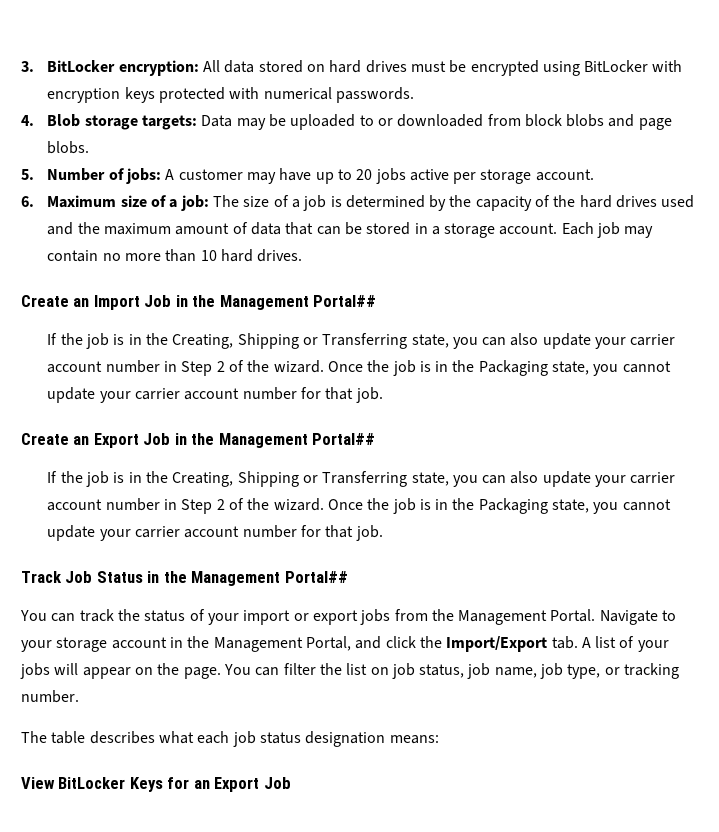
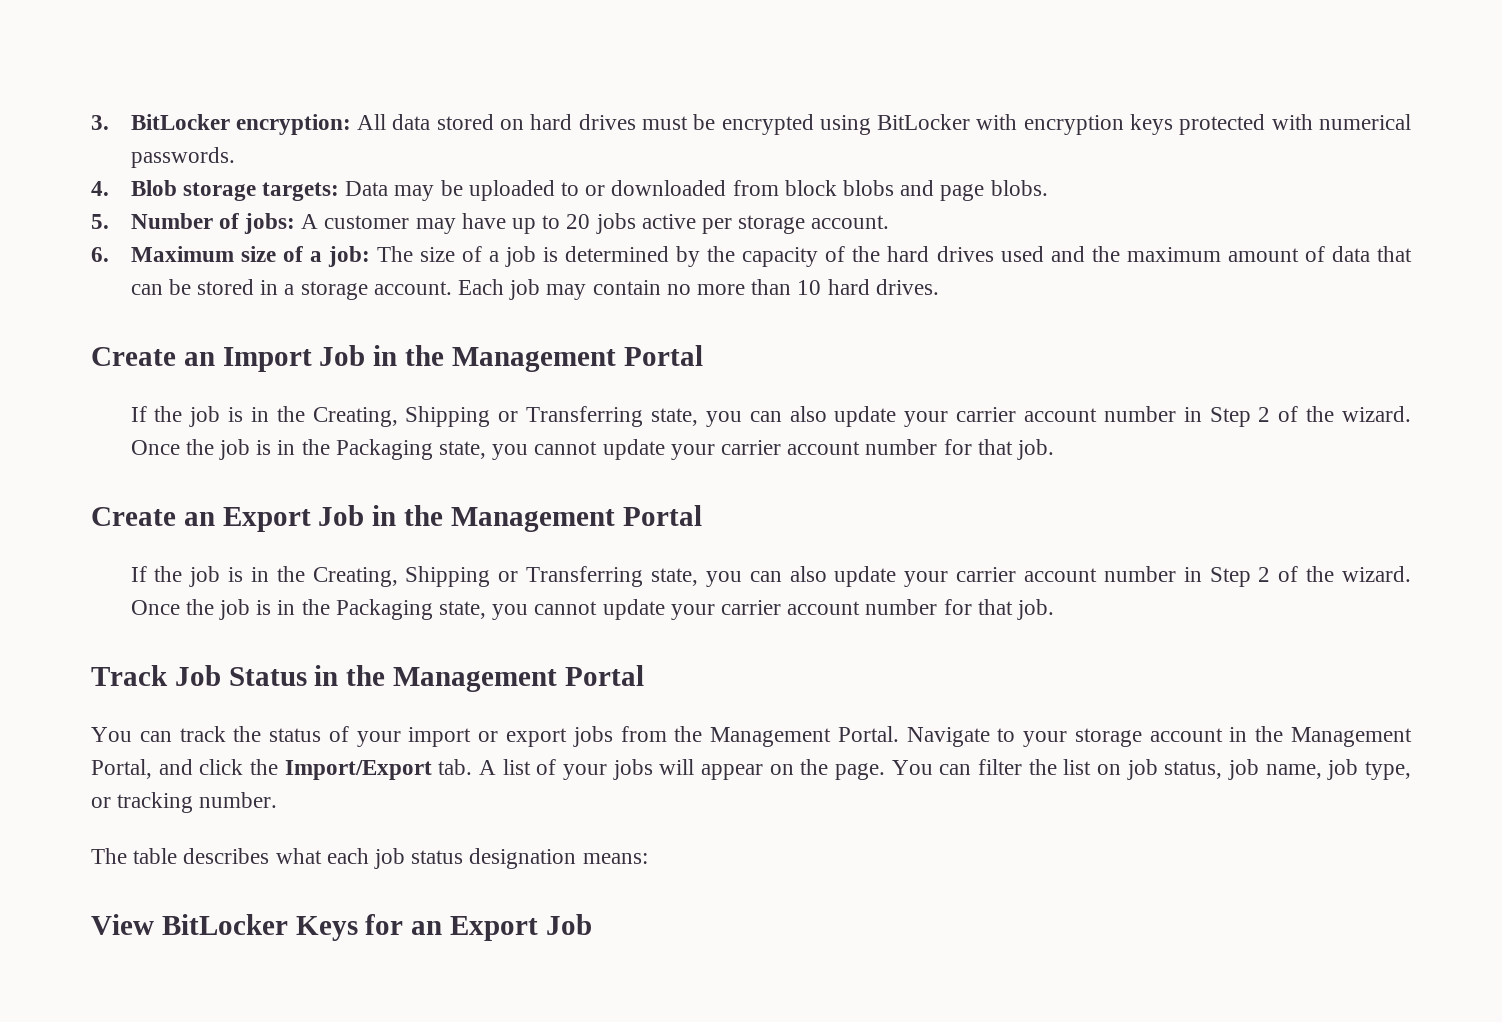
[313,295,377,307] Portal## -> [623,345,703,366] Portal
[312,433,376,445] Portal## -> [622,505,702,526] Portal
[284,571,348,583] Portal## -> [564,665,644,686] Portal

